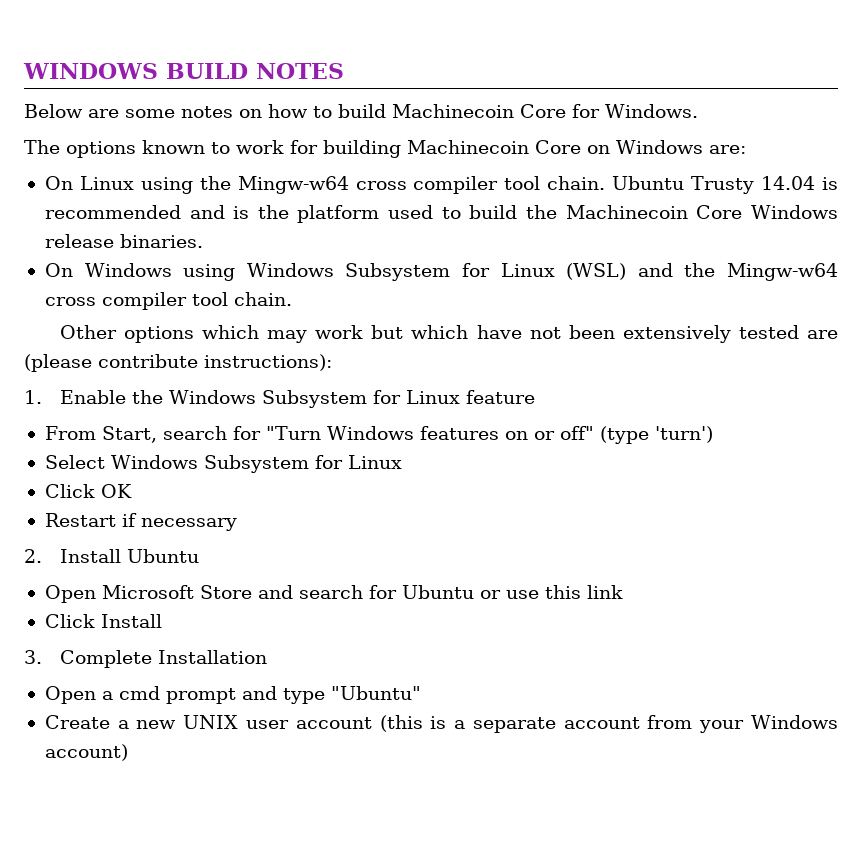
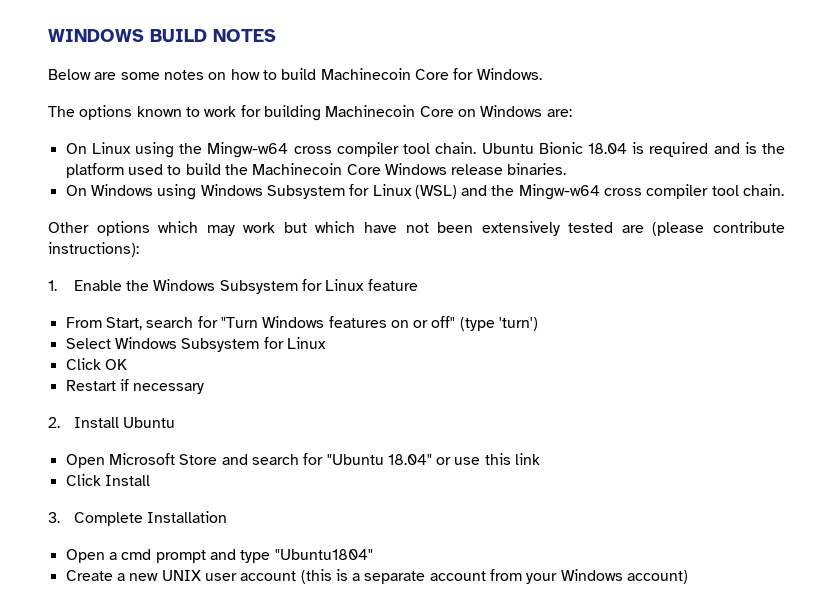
[691,176,838,194] [44,205,181,219] Trusty 14.04 is recommended -> [538,142,709,157] Bionic 18.04 is required
[401,585,474,599] Ubuntu -> [326,454,432,465] "Ubuntu 18.04"
[330,686,421,700] "Ubuntu" -> [274,549,373,560] "Ubuntu1804"

